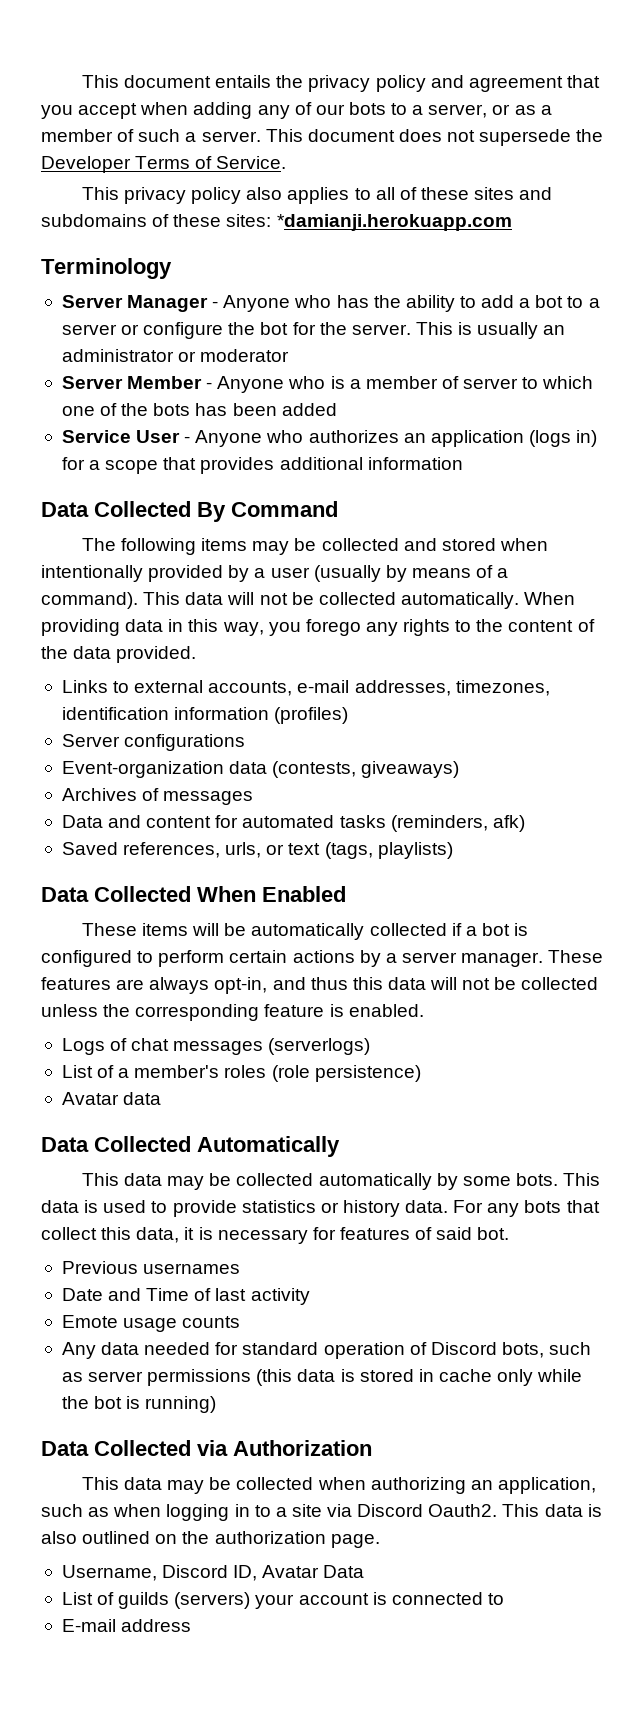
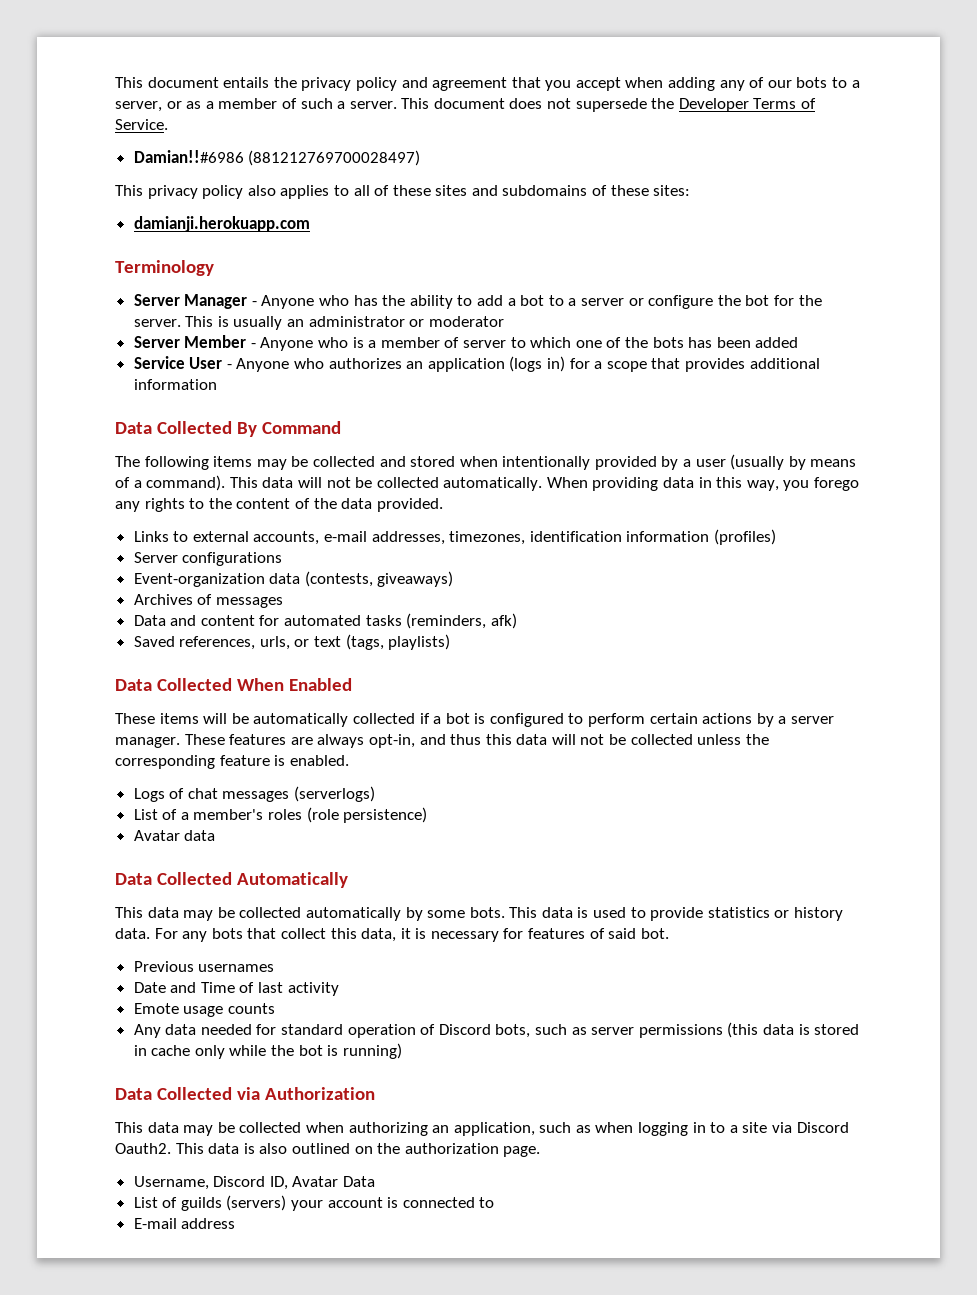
(287, 162) none -> [133,150,421,166] // Damian!!#6986 (881212769700028497)
[276,214,512,231] *damianji.herokuapp.com -> [133,216,310,232] // damianji.herokuapp.com

